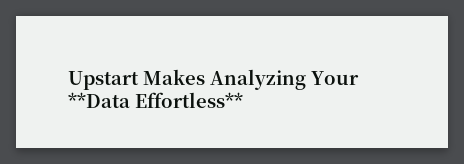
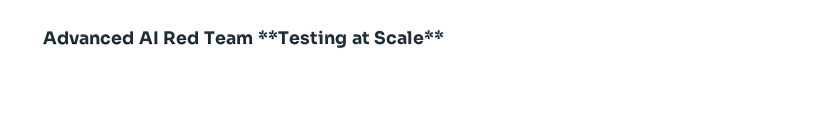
[68,69,359,90] [68,92,243,108] Upstart Makes Analyzing Your **Data Effortless** -> [42,29,445,49] Advanced AI Red Team **Testing at Scale**

